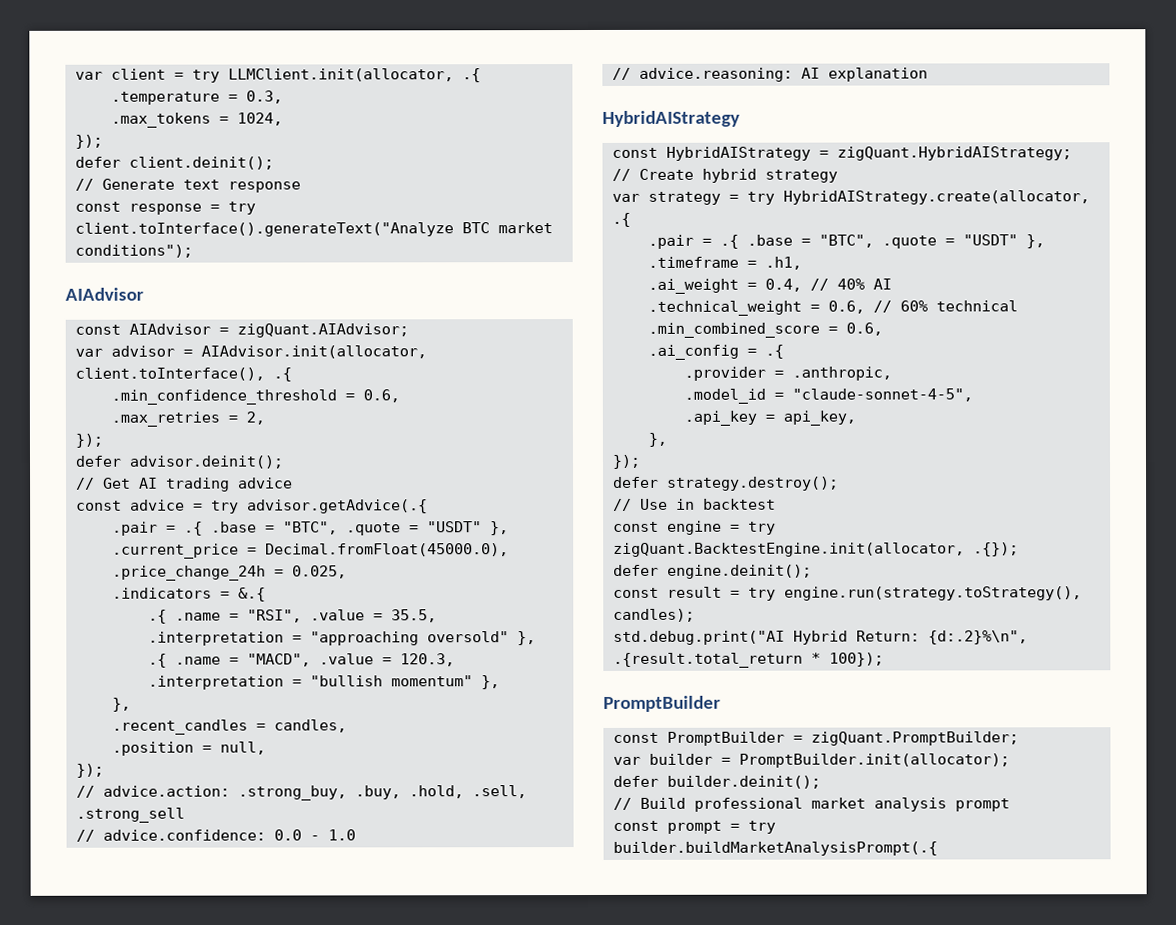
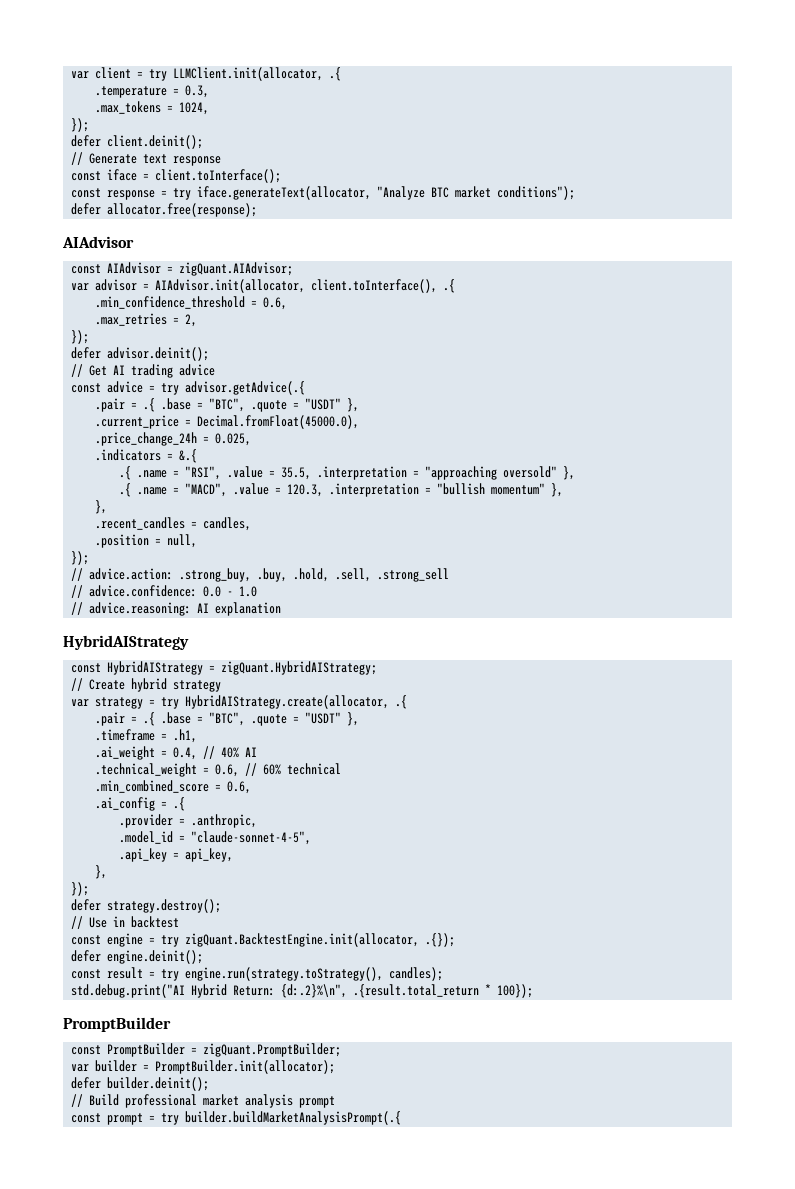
(301, 187) none -> [71,169,282,183] // const iface = client.toInterface();
[74,222,454,237] client.toInterface().generateText("Analyze -> [197,186,426,200] iface.generateText(allocator, "Analyze
(193, 251) none -> [71,203,258,217] // defer allocator.free(response);

